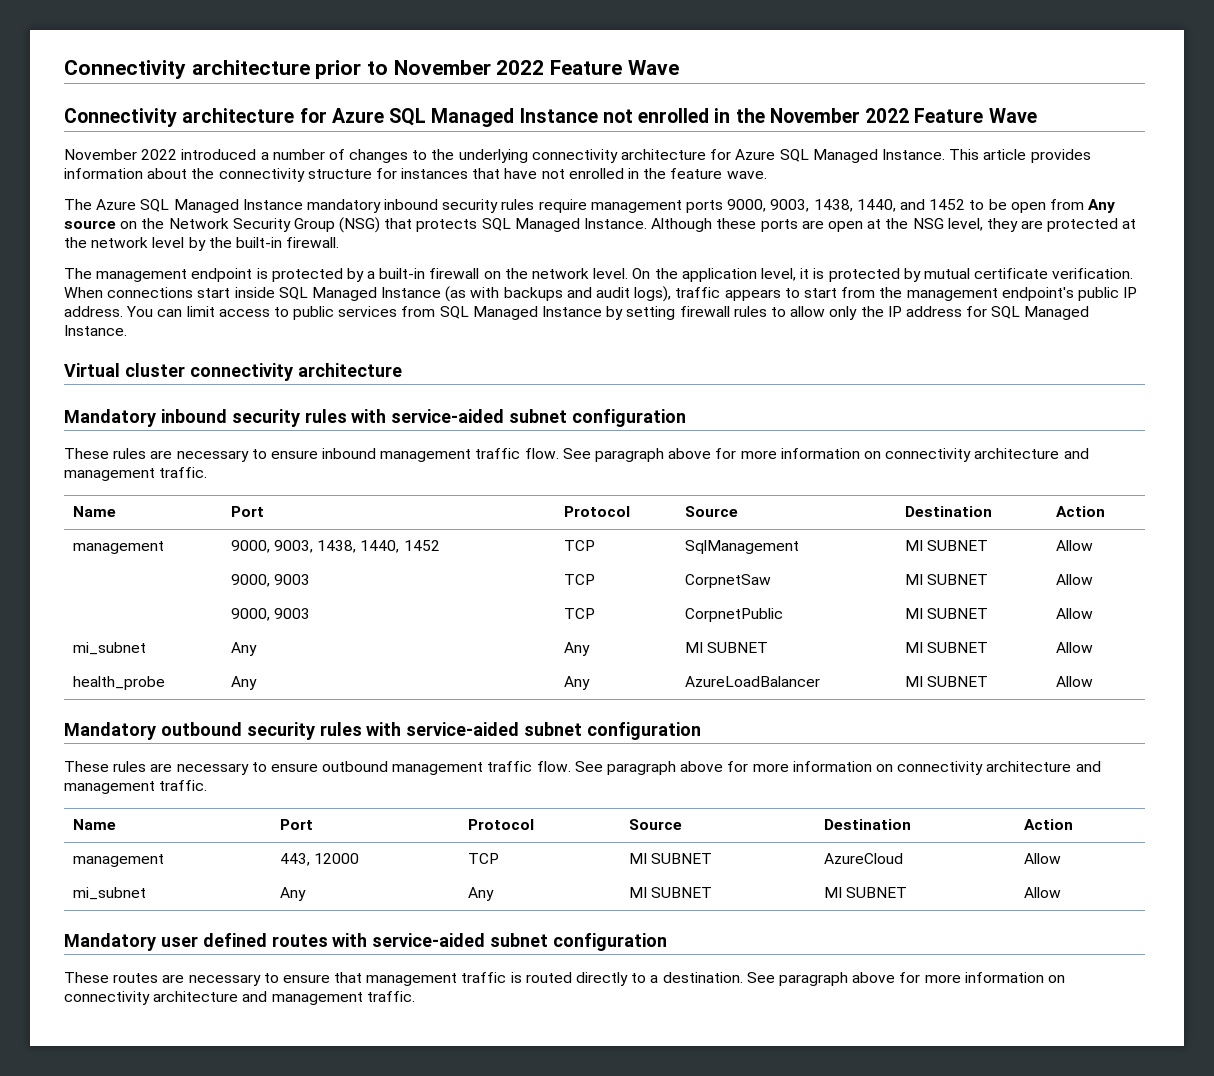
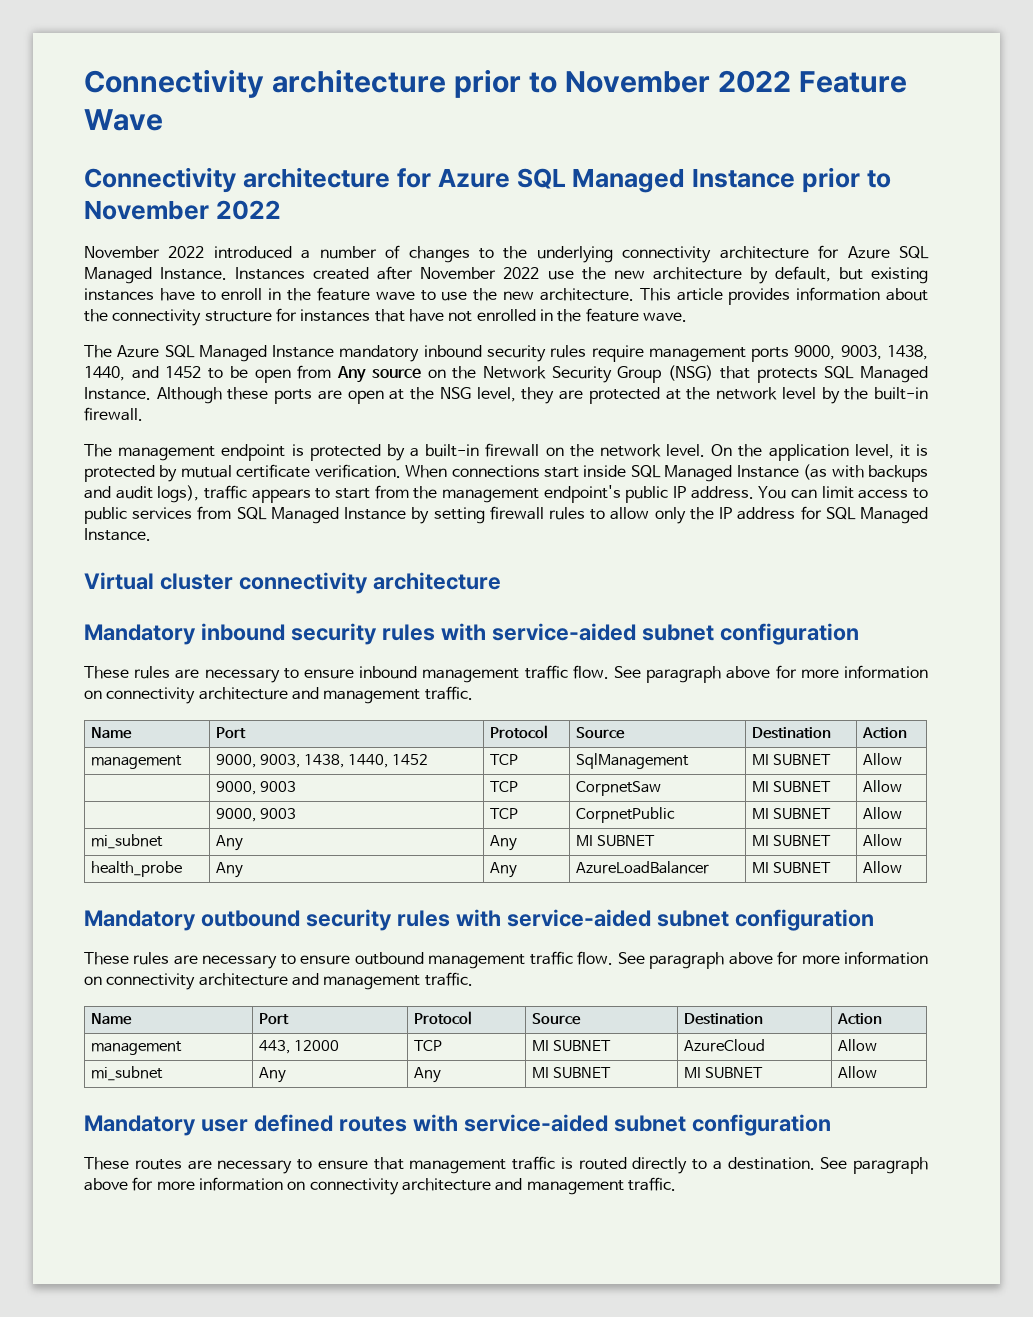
[602,108,1037,123] not enrolled in the November 2022 Feature Wave -> [802,167,892,193] [84,200,281,220] prior to November 2022
(945, 154) none -> [235,266,928,284] [84,287,634,301] Instances created after November 2022 use the new architecture by default, but existing instances have to enroll in the feature wave to use the new architecture.

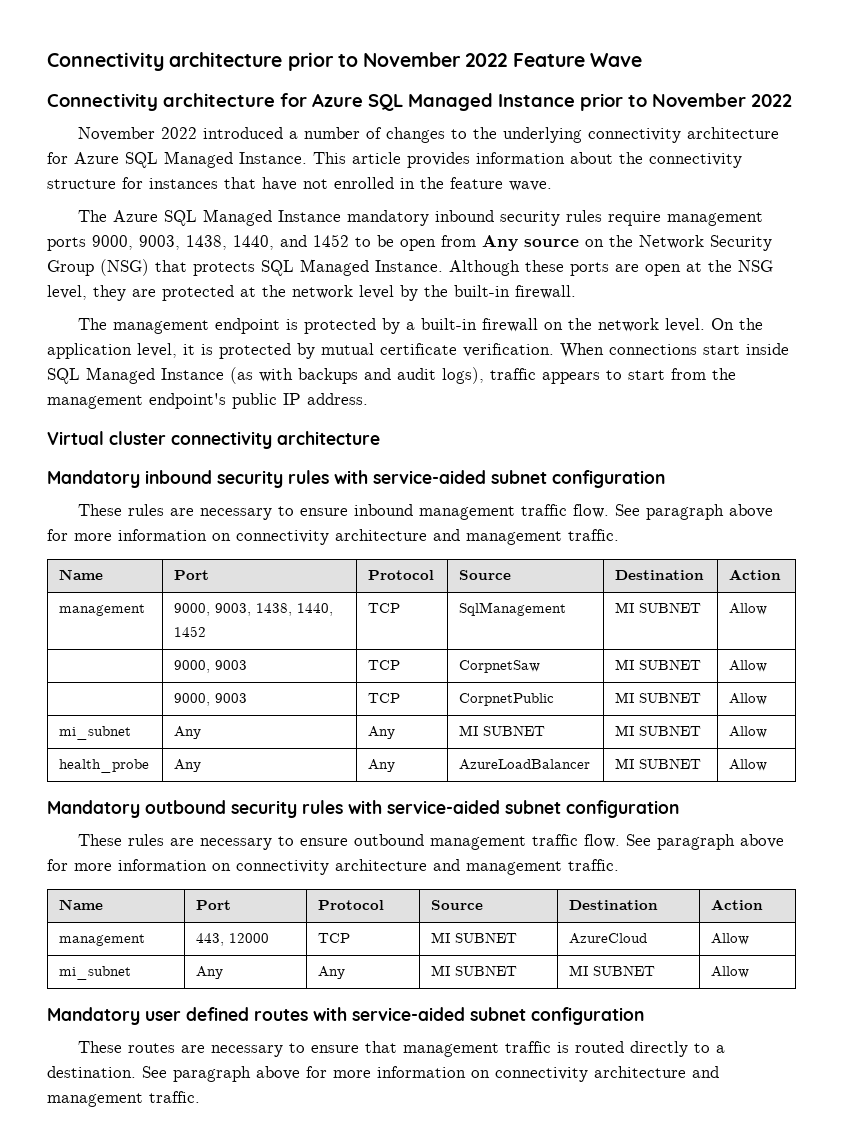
[235,266,928,284] [84,287,634,301] Instances created after November 2022 use the new architecture by default, but existing instances have to enroll in the feature wave to use the new architecture. -> (307, 158) none
[758,486,928,499] [84,506,928,524] [84,528,151,541] You can limit access to public services from SQL Managed Instance by setting firewall rules to allow only the IP address for SQL Managed Instance. -> (368, 399) none

